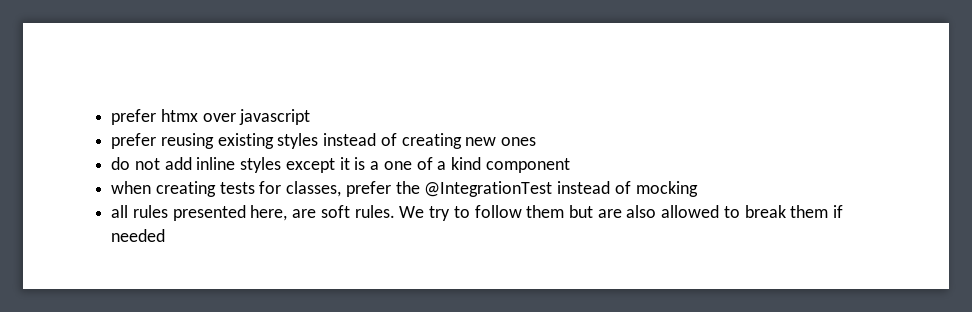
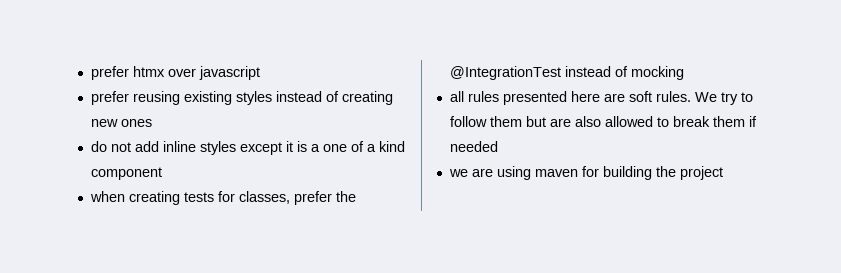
[250,205,288,221] here, -> [570,91,600,102] here
(166, 235) none -> [448,166,723,180] // we are using maven for building the project

